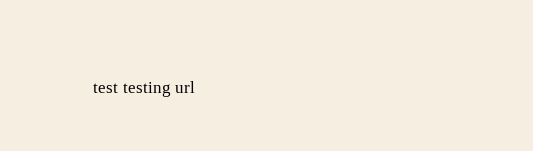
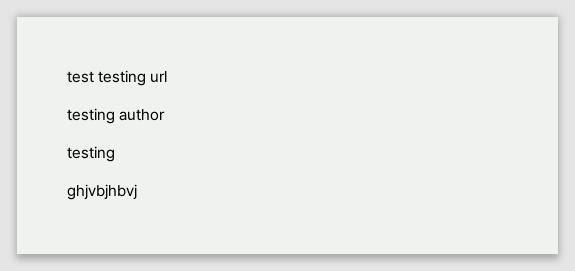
(196, 87) none -> [67,108,166,124] [67,146,115,162] [67,184,137,200] // testing author // testing // ghjvbjhbvj

